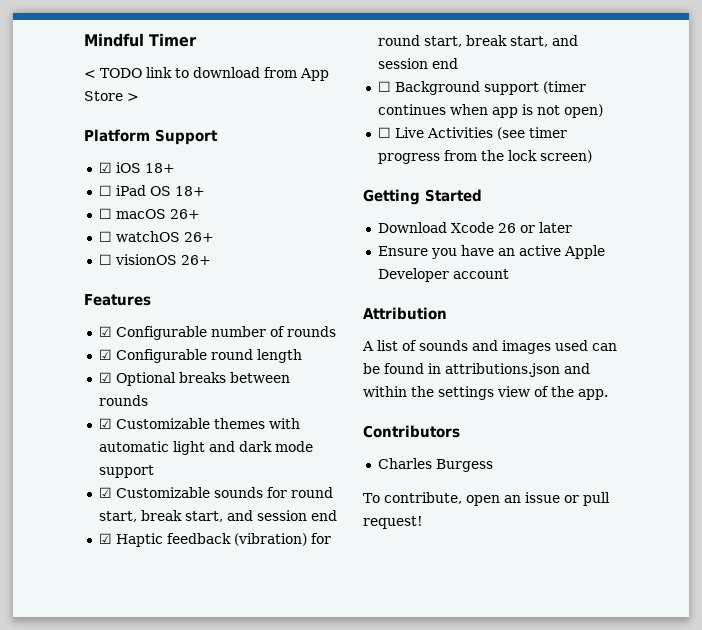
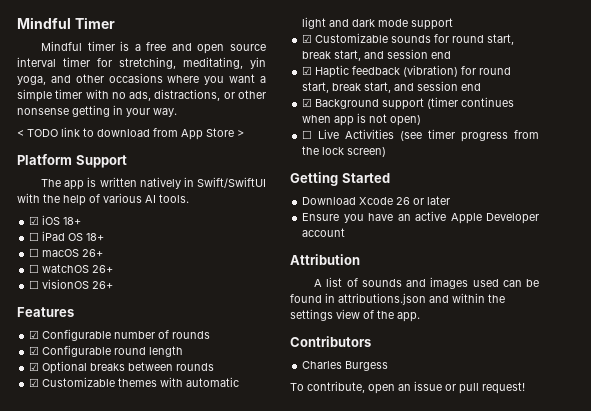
(197, 40) none -> [41,41,266,54] [17,57,266,69] [17,73,266,85] [17,89,266,102] [17,105,177,117] // Mindful timer is a free and open source interval timer for stretching, meditating, yin yoga, and other occasions where you want a simple timer with no ads, distractions, or other nonsense getting in your way.
(218, 137) none -> [41,177,266,190] [17,193,189,206] // The app is written natively in Swift/SwiftUI with the help of various AI tools.
[377,81,391,92] ☐ -> [302,98,313,107] ☑

